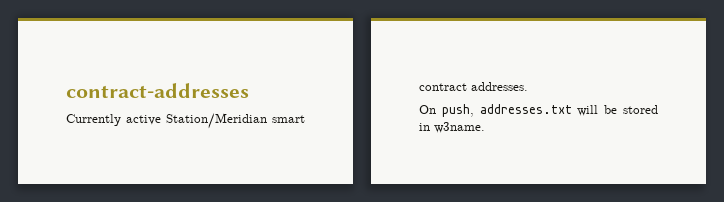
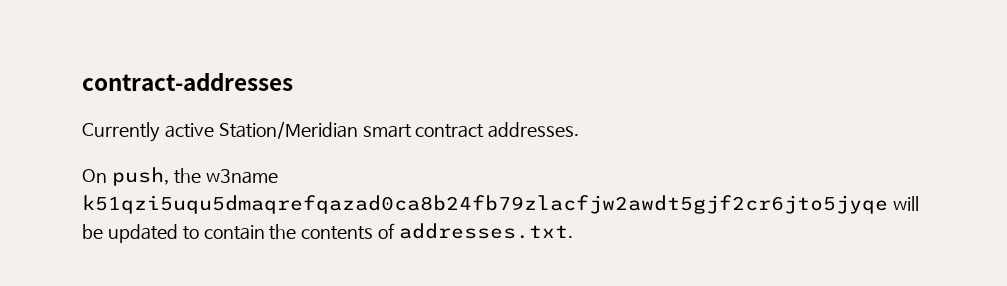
[479,104,658,116] [419,122,485,133] addresses.txt will be stored in w3name. -> [173,168,278,184] [82,195,919,214] [82,223,574,243] the w3name k51qzi5uqu5dmaqrefqazad0ca8b24fb79zlacfjw2awdt5gjf2cr6jto5jyqe will be updated to contain the contents of addresses.txt.

